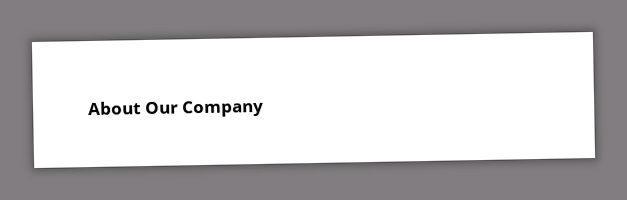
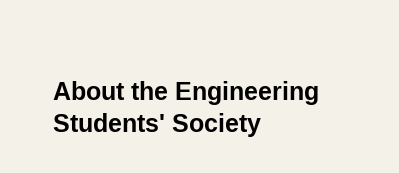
[144,99,265,118] Our Company -> [131,81,319,105] [53,113,261,137] the Engineering Students' Society

